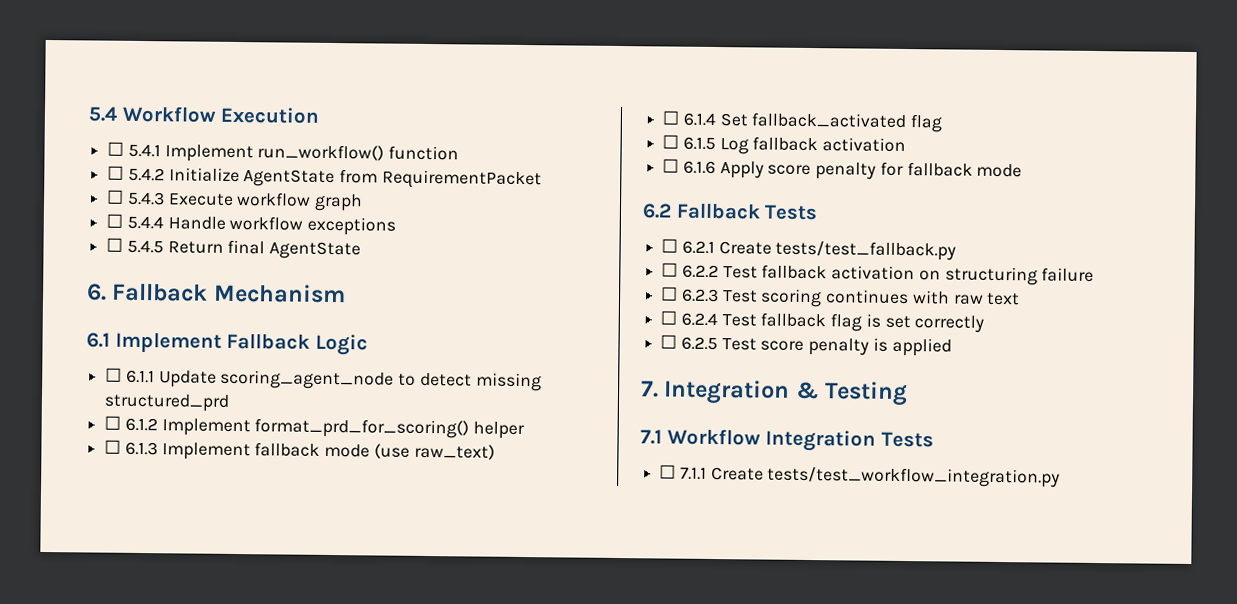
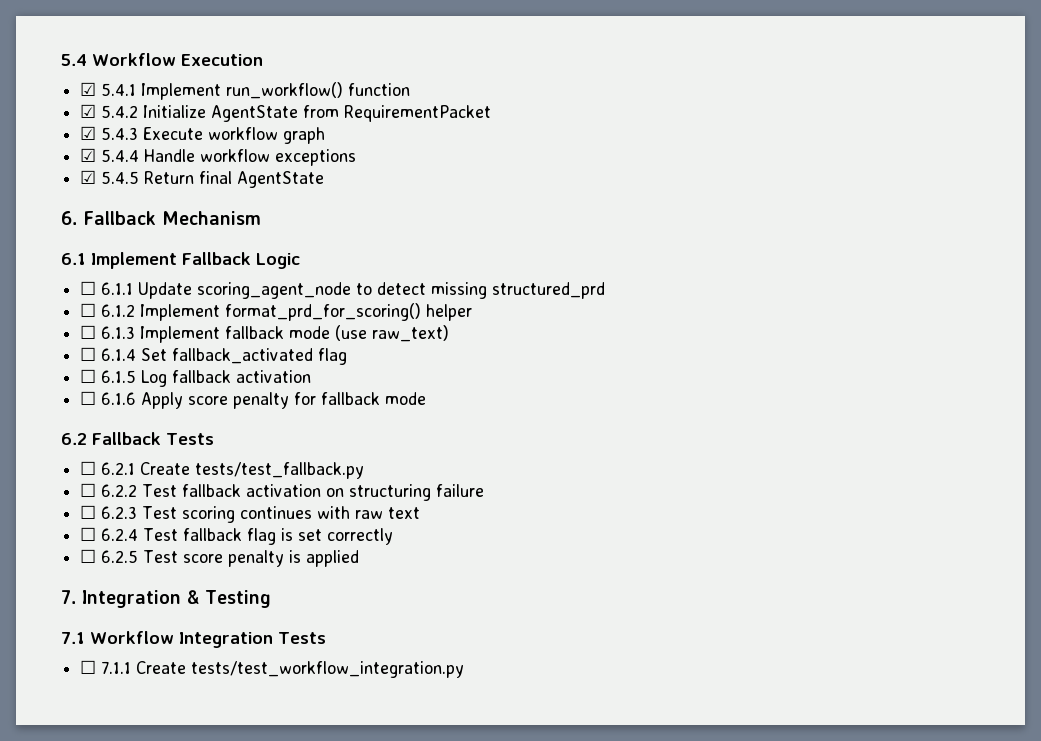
[107,141,125,156] ☐ -> [80,82,97,96] ☑
[107,165,125,180] ☐ -> [80,104,97,118] ☑
[107,189,125,204] ☐ -> [80,126,97,140] ☑
[106,213,124,228] ☐ -> [80,148,97,162] ☑
[106,237,124,252] ☐ -> [80,170,97,184] ☑

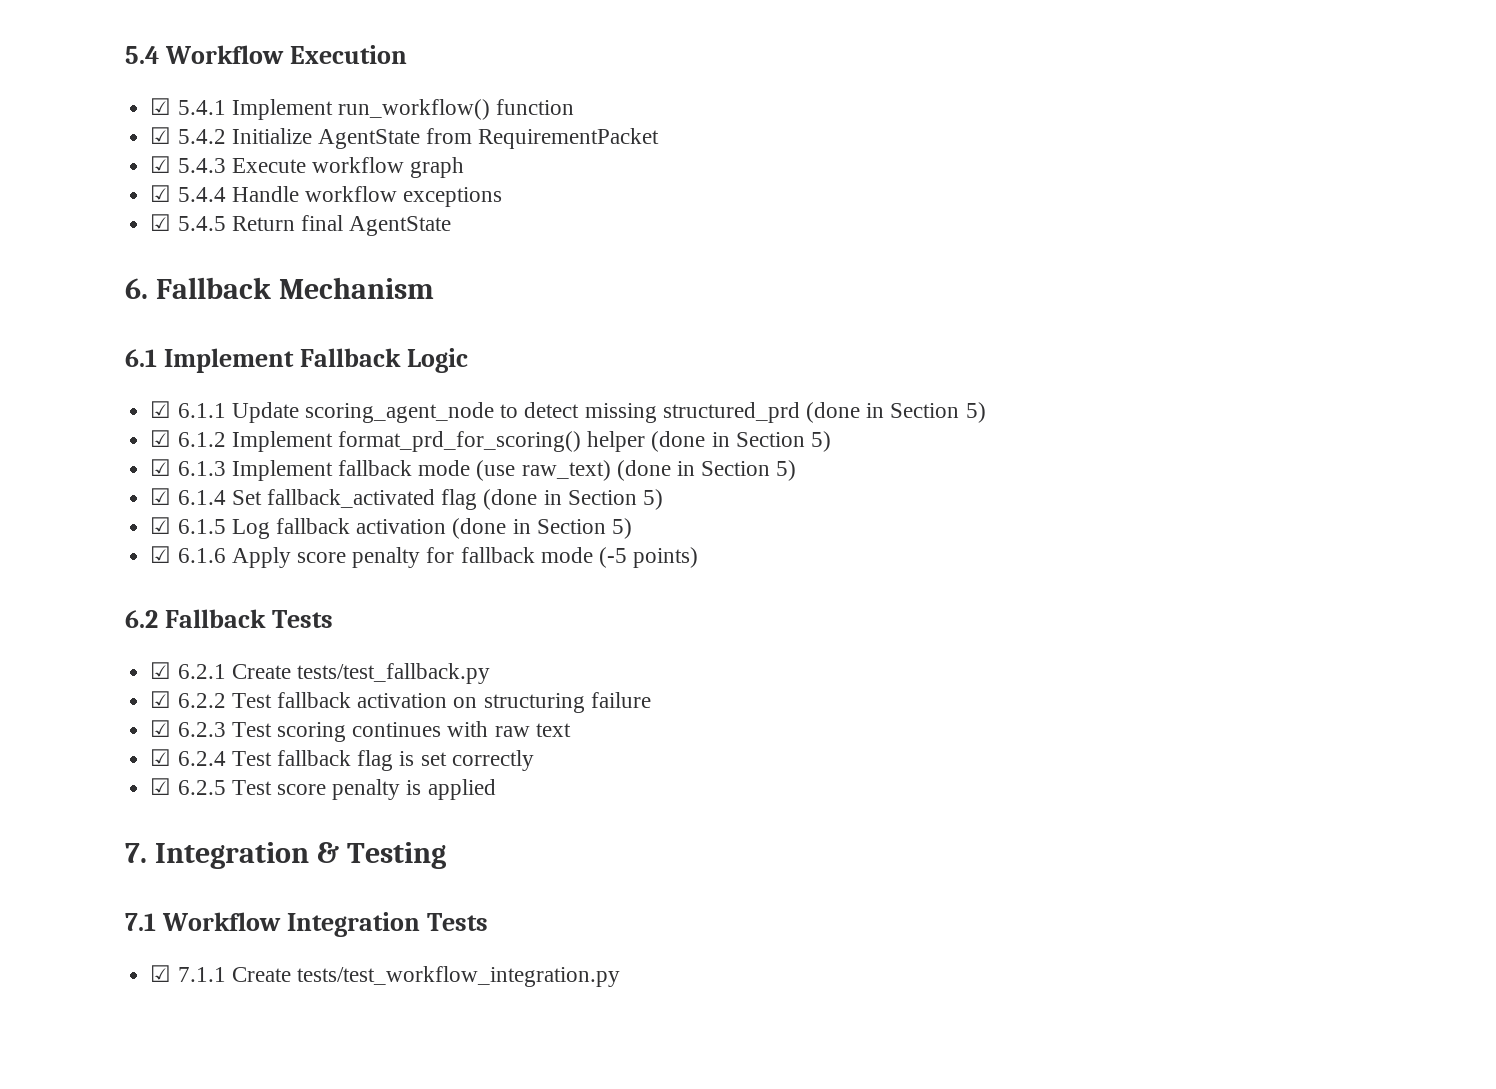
[80,281,97,295] ☐ -> [150,401,172,418] ☑
[80,303,97,317] // ☐ -> [805,402,986,423] [150,430,172,447] (done in Section 5) // ☑
[80,325,97,339] // ☐ -> [651,431,831,452] [150,459,172,476] (done in Section 5) // ☑
[80,347,97,361] // ☐ -> [616,460,797,481] [150,488,172,505] (done in Section 5) // ☑
[80,369,97,383] // ☐ -> [483,489,663,510] [150,517,172,534] (done in Section 5) // ☑
[80,391,97,405] // ☐ -> [452,518,632,539] [150,546,172,563] (done in Section 5) // ☑
(427, 398) none -> [598,547,699,568] (-5 points)
[80,461,97,475] ☐ -> [150,662,172,679] ☑
[80,483,97,497] ☐ -> [150,691,172,708] ☑
[80,505,97,519] ☐ -> [150,720,172,737] ☑
[80,527,97,541] ☐ -> [150,749,172,766] ☑
[80,549,97,563] ☐ -> [150,778,172,795] ☑
[80,660,97,674] ☐ -> [150,965,172,982] ☑

